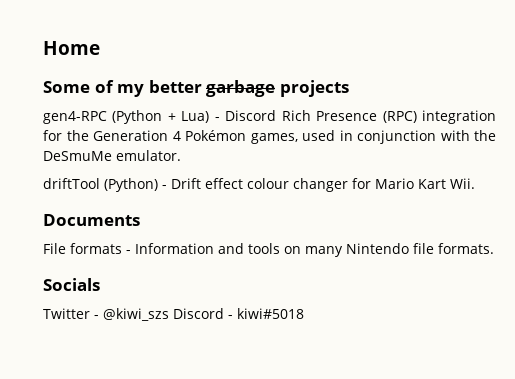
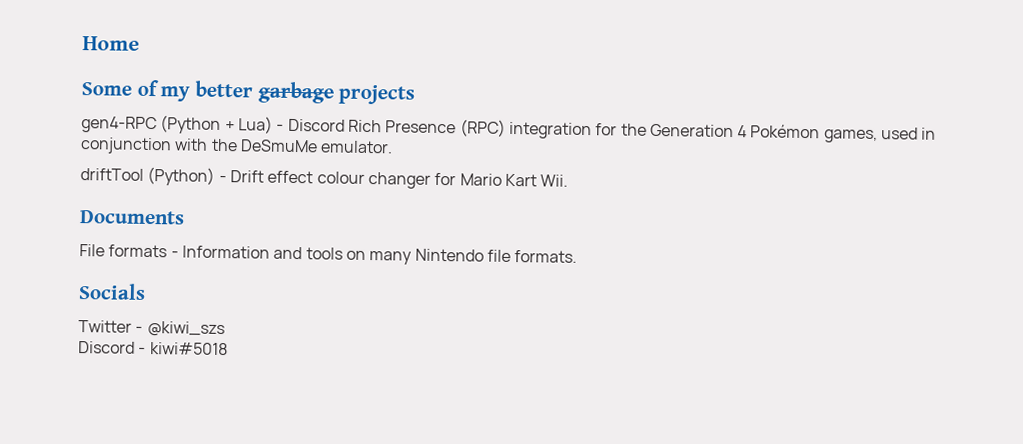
(169, 314) none -> (225, 329) //

